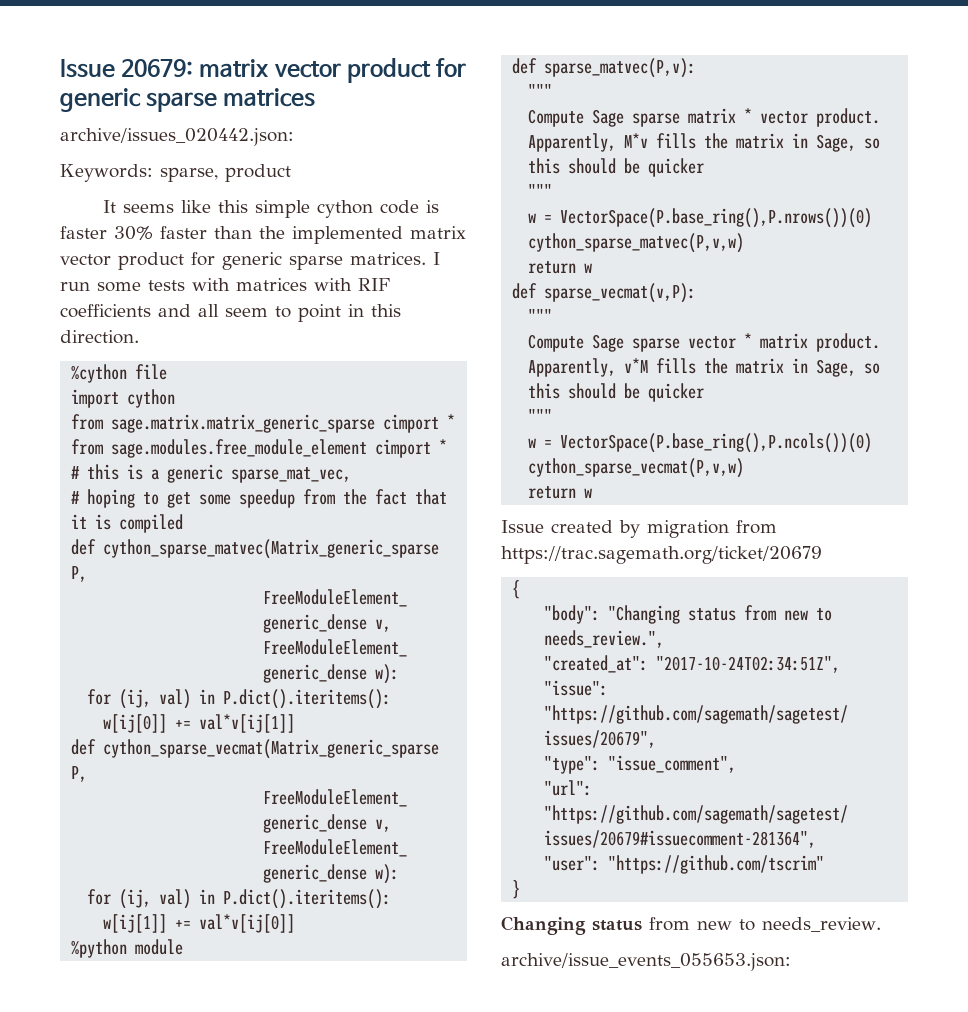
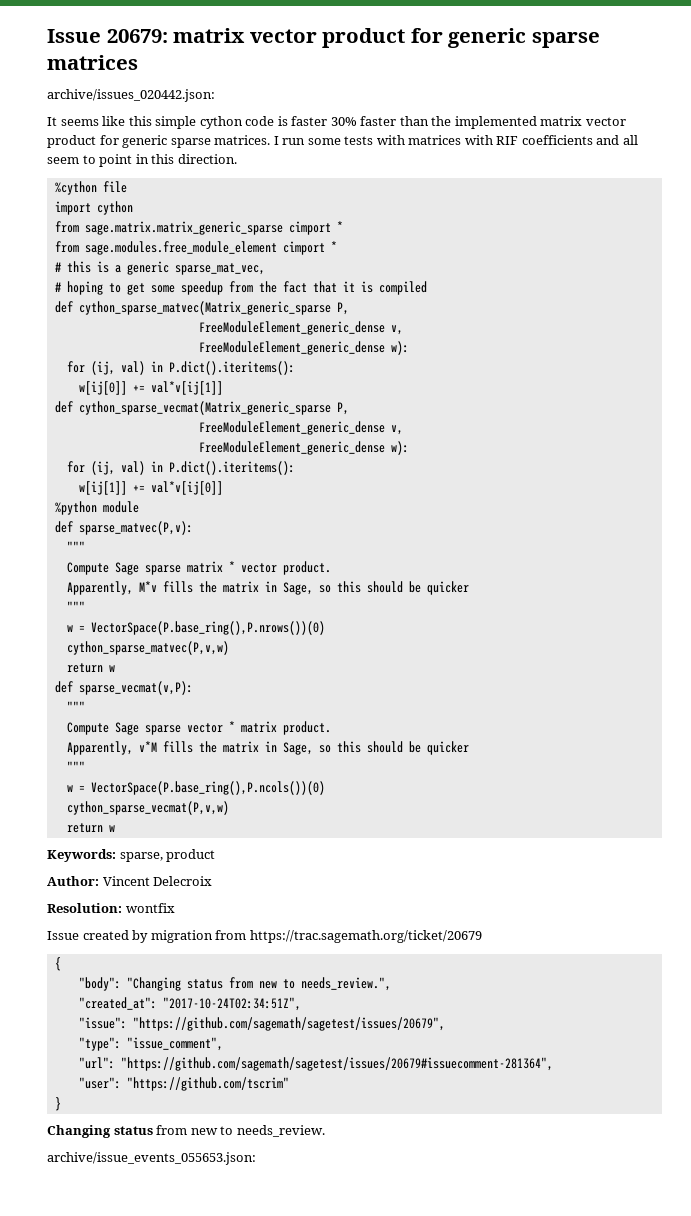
[60,164,291,182] // Keywords: sparse, product -> (215, 95) none
(593, 493) none -> [47,849,216,862] [47,876,213,886] [47,903,175,913] // Keywords: sparse, product // Author: Vincent Delecroix // Resolution: wontfix

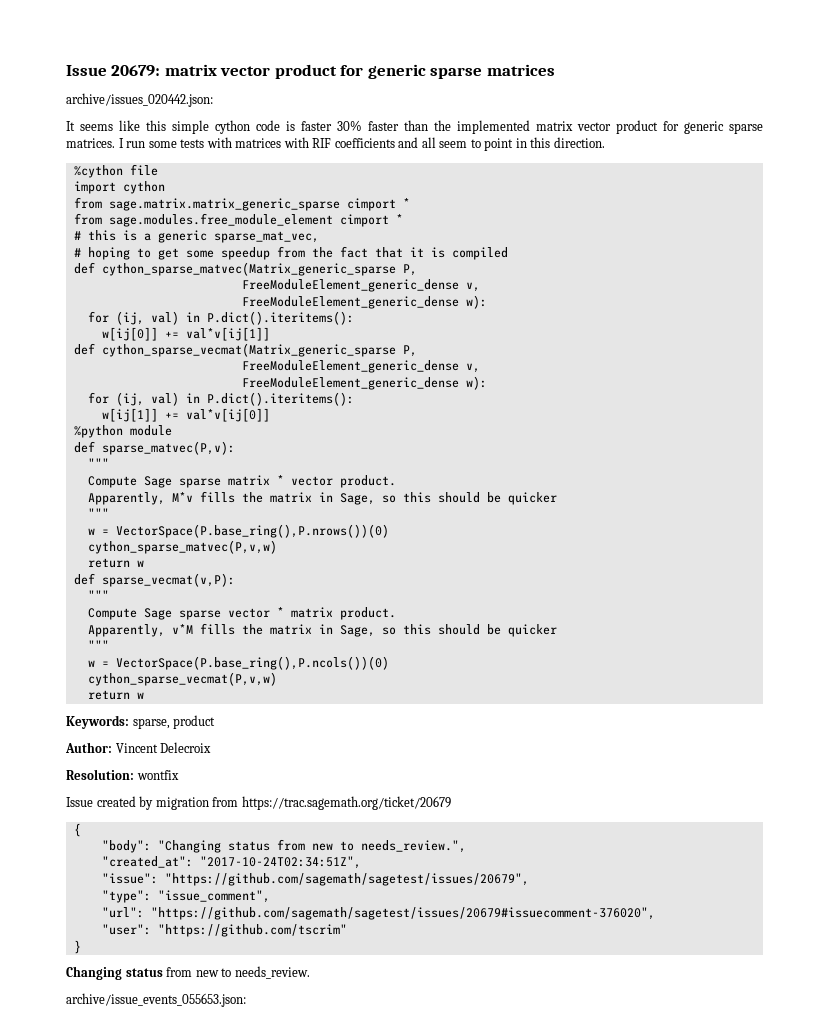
[120,1057,553,1071] "https://github.com/sagemath/sagetest/issues/20679#issuecomment-281364", -> [150,907,655,920] "https://github.com/sagemath/sagetest/issues/20679#issuecomment-376020",

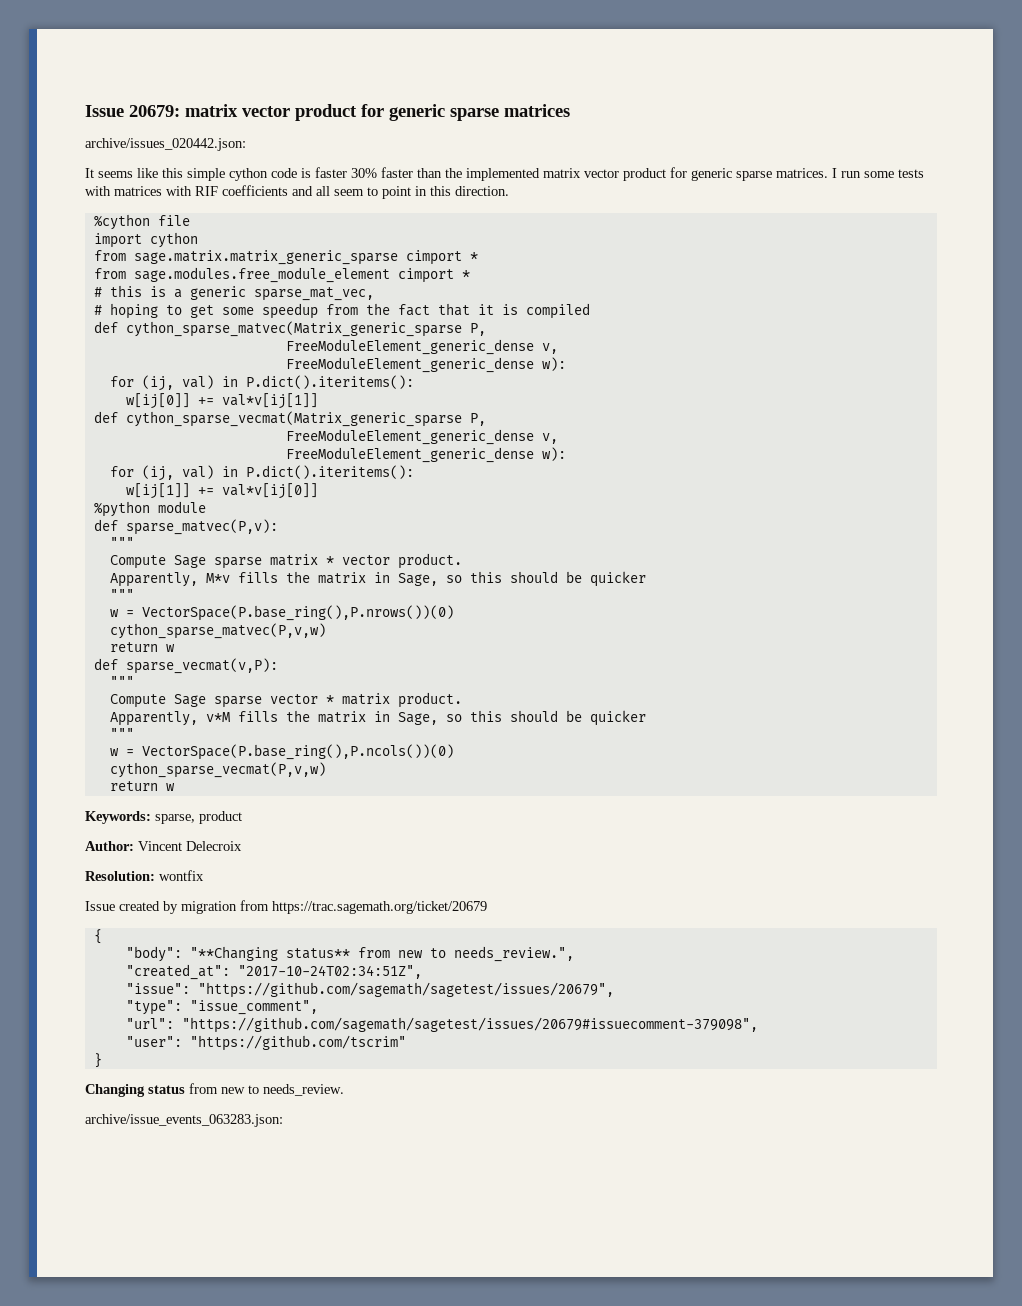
[157,840,270,853] "Changing status -> [189,946,350,961] "**Changing status**
[150,907,655,920] "https://github.com/sagemath/sagetest/issues/20679#issuecomment-376020", -> [181,1017,758,1033] "https://github.com/sagemath/sagetest/issues/20679#issuecomment-379098",
[66,993,246,1007] archive/issue_events_055653.json: -> [85,1114,283,1127] archive/issue_events_063283.json:

